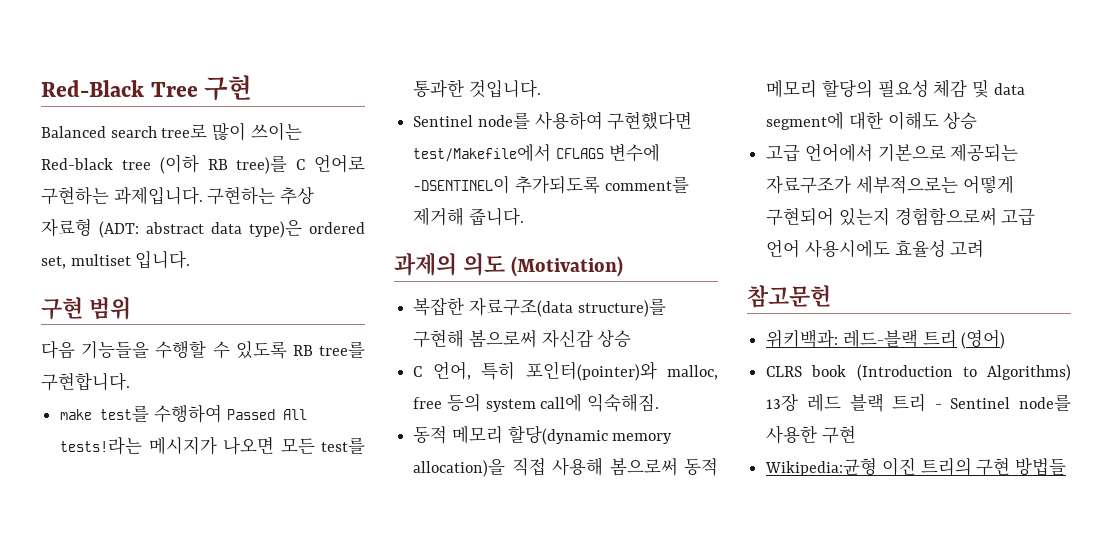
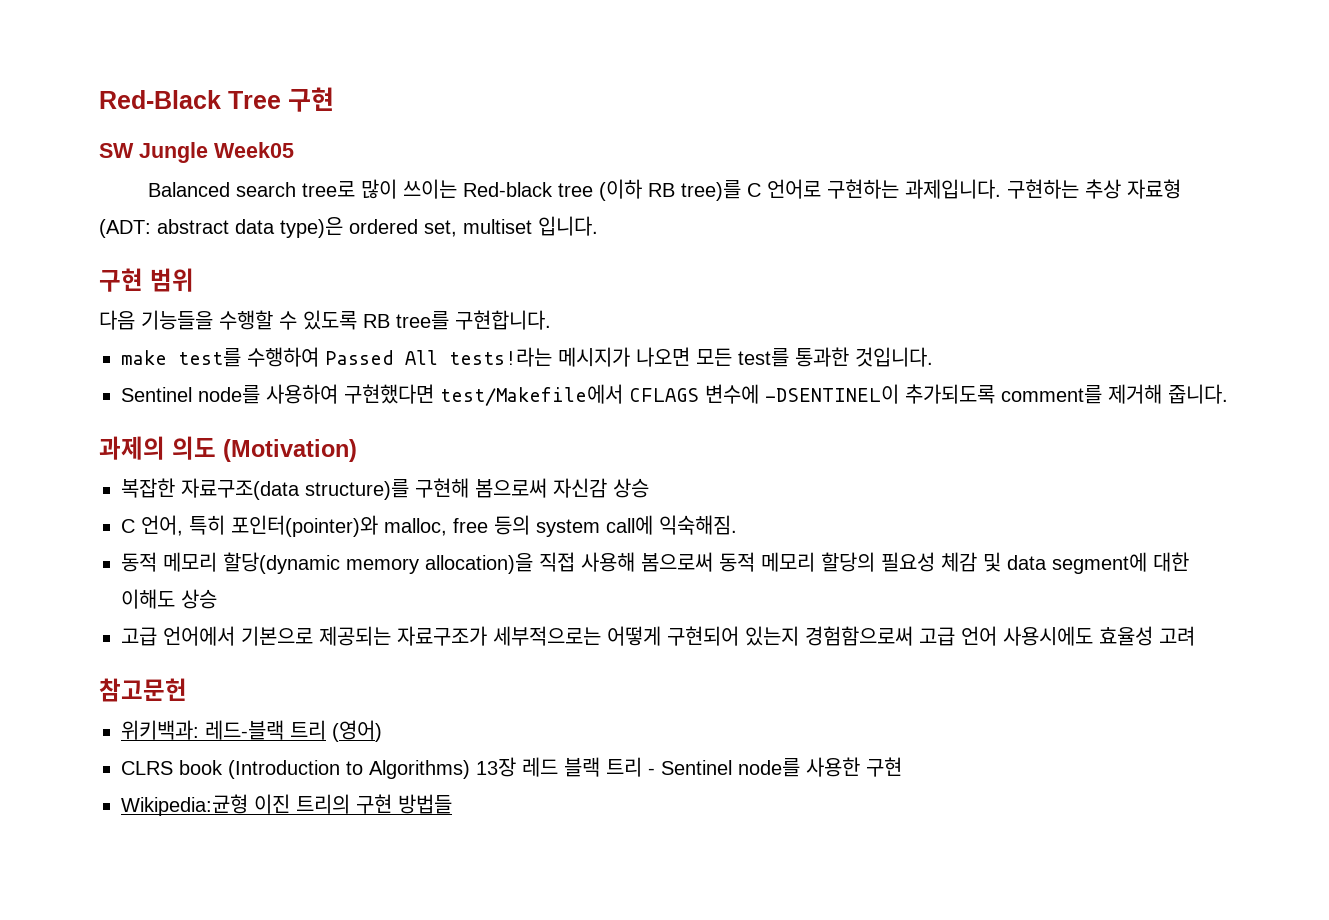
(253, 88) none -> [99,142,294,163] // SW Jungle Week05

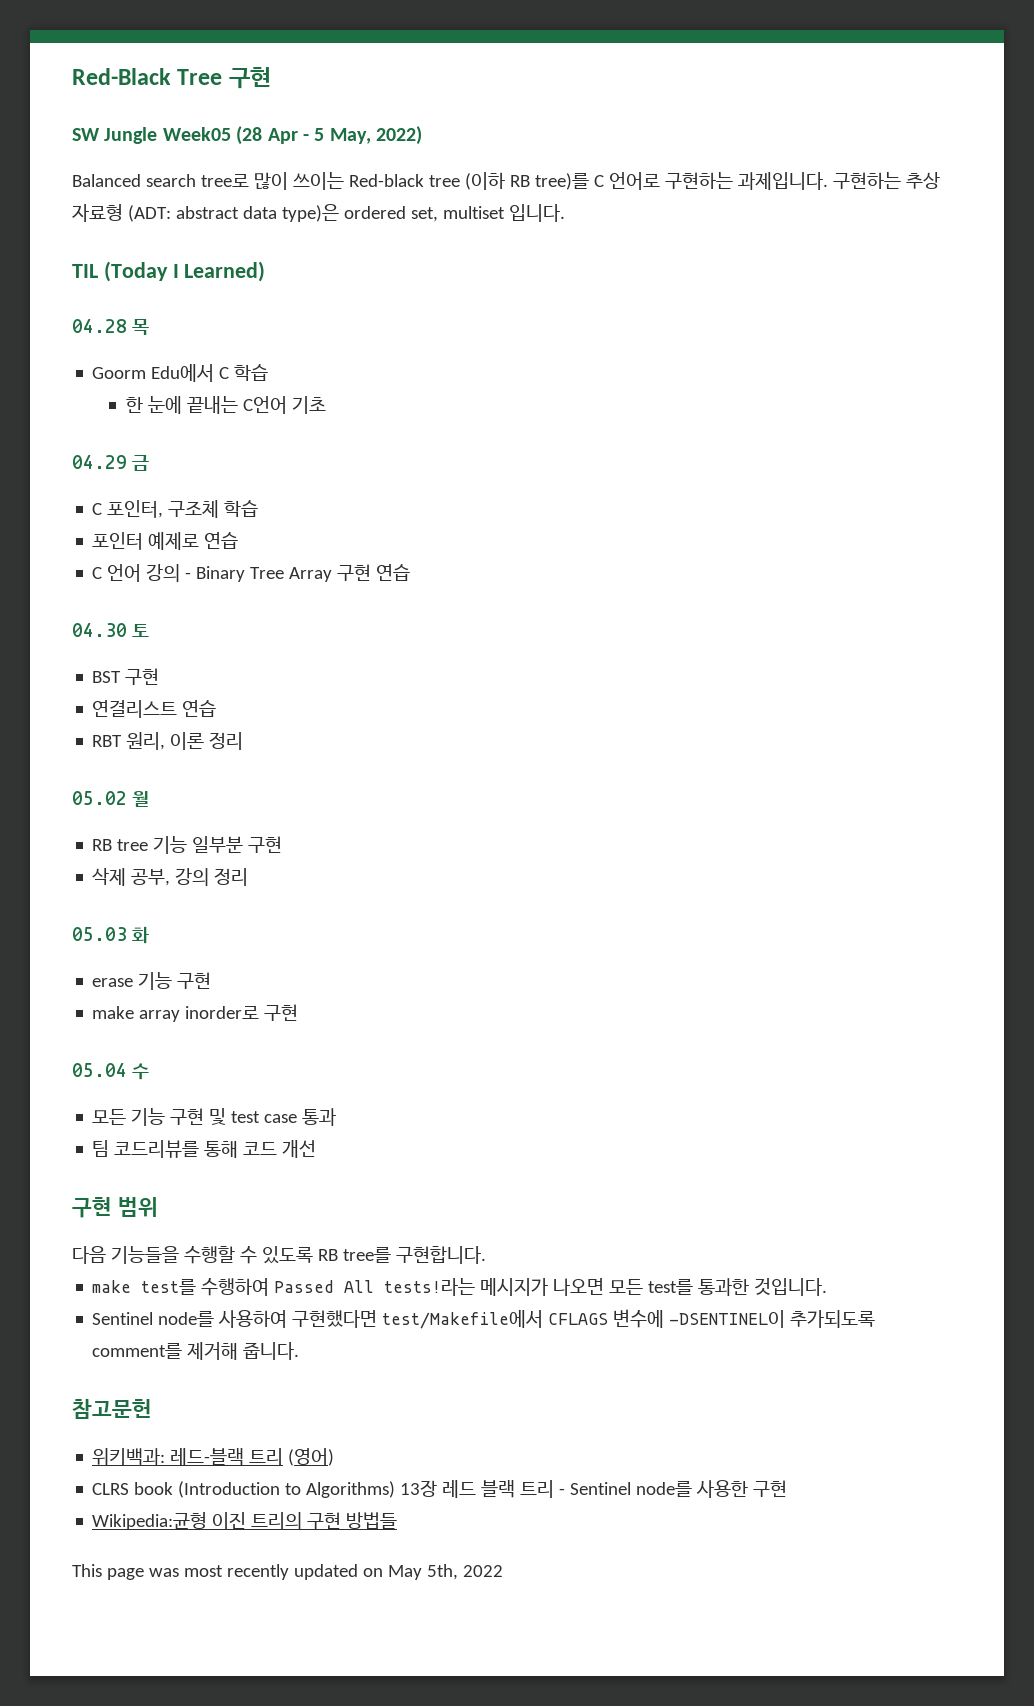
(294, 150) none -> [236,126,423,145] (28 Apr - 5 May, 2022)
(598, 226) none -> [72,261,266,282] [72,319,150,335] [92,364,269,382] [126,396,327,414] [72,455,150,471] [92,500,259,518] [92,532,239,550] [92,564,411,582] [72,623,150,637] [92,668,160,685] [92,700,217,718] [92,732,244,750] [72,791,150,807] [92,836,283,854] [92,868,249,886] [72,926,150,944] [92,972,212,990] [92,1004,299,1022] [72,1063,150,1080] [92,1108,337,1126] [92,1140,317,1158] // TIL (Today I Learned) // 04.28 목 // Goorm Edu에서 C 학습 // 한 눈에 끝내는 C언어 기초 // 04.29 금 // C 포인터, 구조체 학습 // 포인터 예제로 연습 // C 언어 강의 - Binary Tree Array 구현 연습 // 04.30 토 // BST 구현 // 연결리스트 연습 // RBT 원리, 이론 정리 // 05.02 월 // RB tree 기능 일부분 구현 // 삭제 공부, 강의 정리 // 05.03 화 // erase 기능 구현 // make array inorder로 구현 // 05.04 수 // 모든 기능 구현 및 test case 통과 // 팀 코드리뷰를 통해 코드 개선
[99,436,357,462] [121,478,649,500] [121,515,737,537] [121,552,1189,574] [121,589,217,609] [121,626,1195,646] // 과제의 의도 (Motivation) // 복잡한 자료구조(data structure)를 구현해 봄으로써 자신감 상승 // C 언어, 특히 포인터(pointer)와 malloc, free 등의 system call에 익숙해짐. // 동적 메모리 할당(dynamic memory allocation)을 직접 사용해 봄으로써 동적 메모리 할당의 필요성 체감 및 data segment에 대한 이해도 상승 // 고급 언어에서 기본으로 제공되는 자료구조가 세부적으로는 어떻게 구현되어 있는지 경험함으로써 고급 언어 사용시에도 효율성 고려 -> (300, 1351) none
(452, 804) none -> [72,1564,503,1580] // This page was most recently updated on May 5th, 2022

